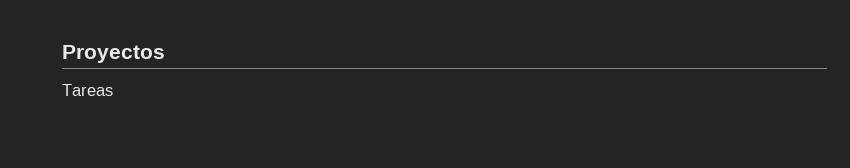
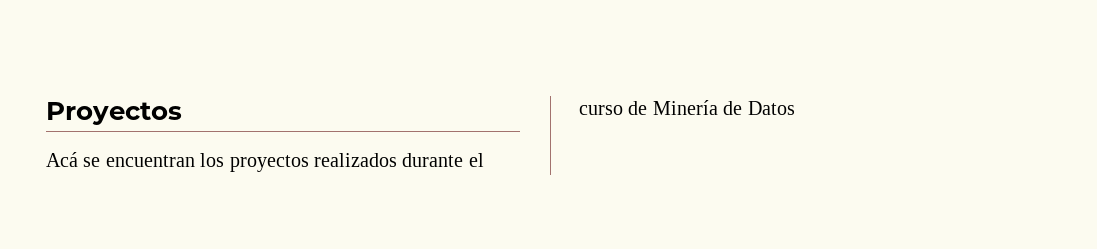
[62,84,113,96] Tareas -> [46,152,484,172] [579,100,795,115] Acá se encuentran los proyectos realizados durante el curso de Minería de Datos

